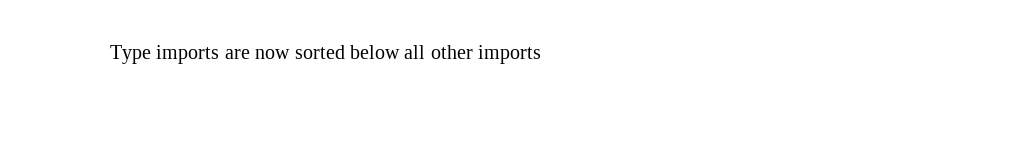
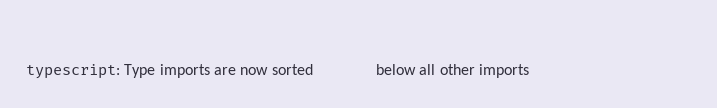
(110, 54) none -> [26,64,120,79] typescript:

